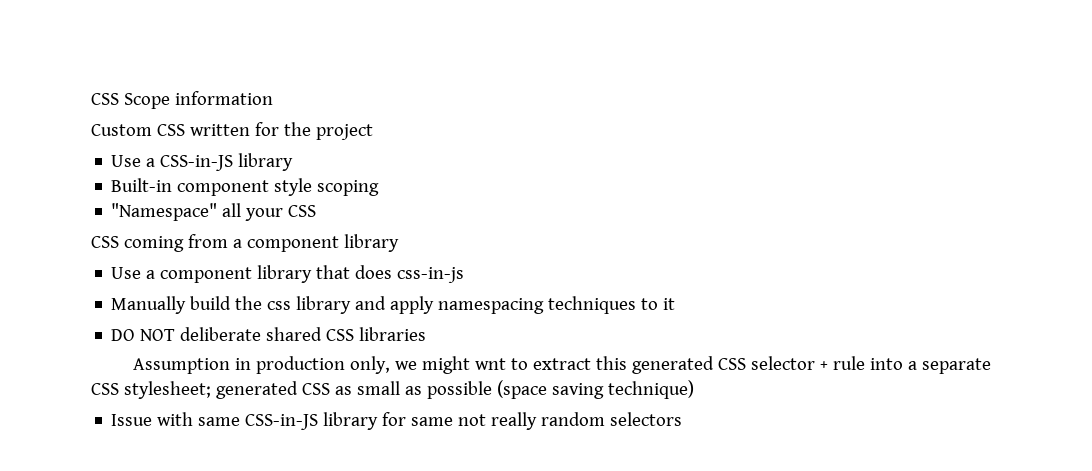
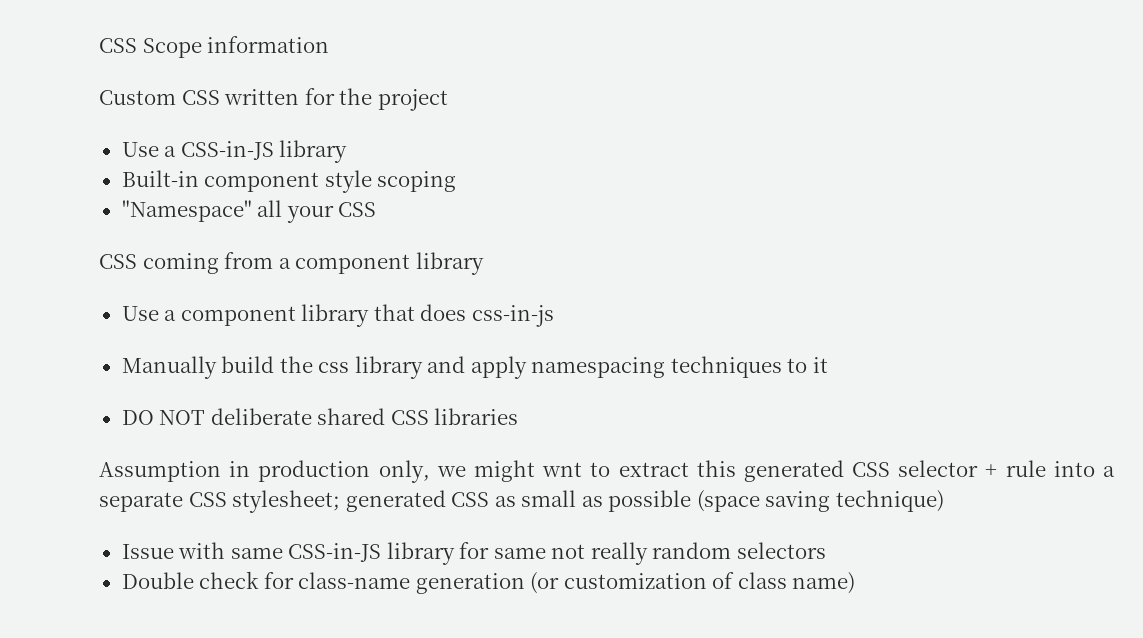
(683, 419) none -> [121,571,856,594] // Double check for class-name generation (or customization of class name)

